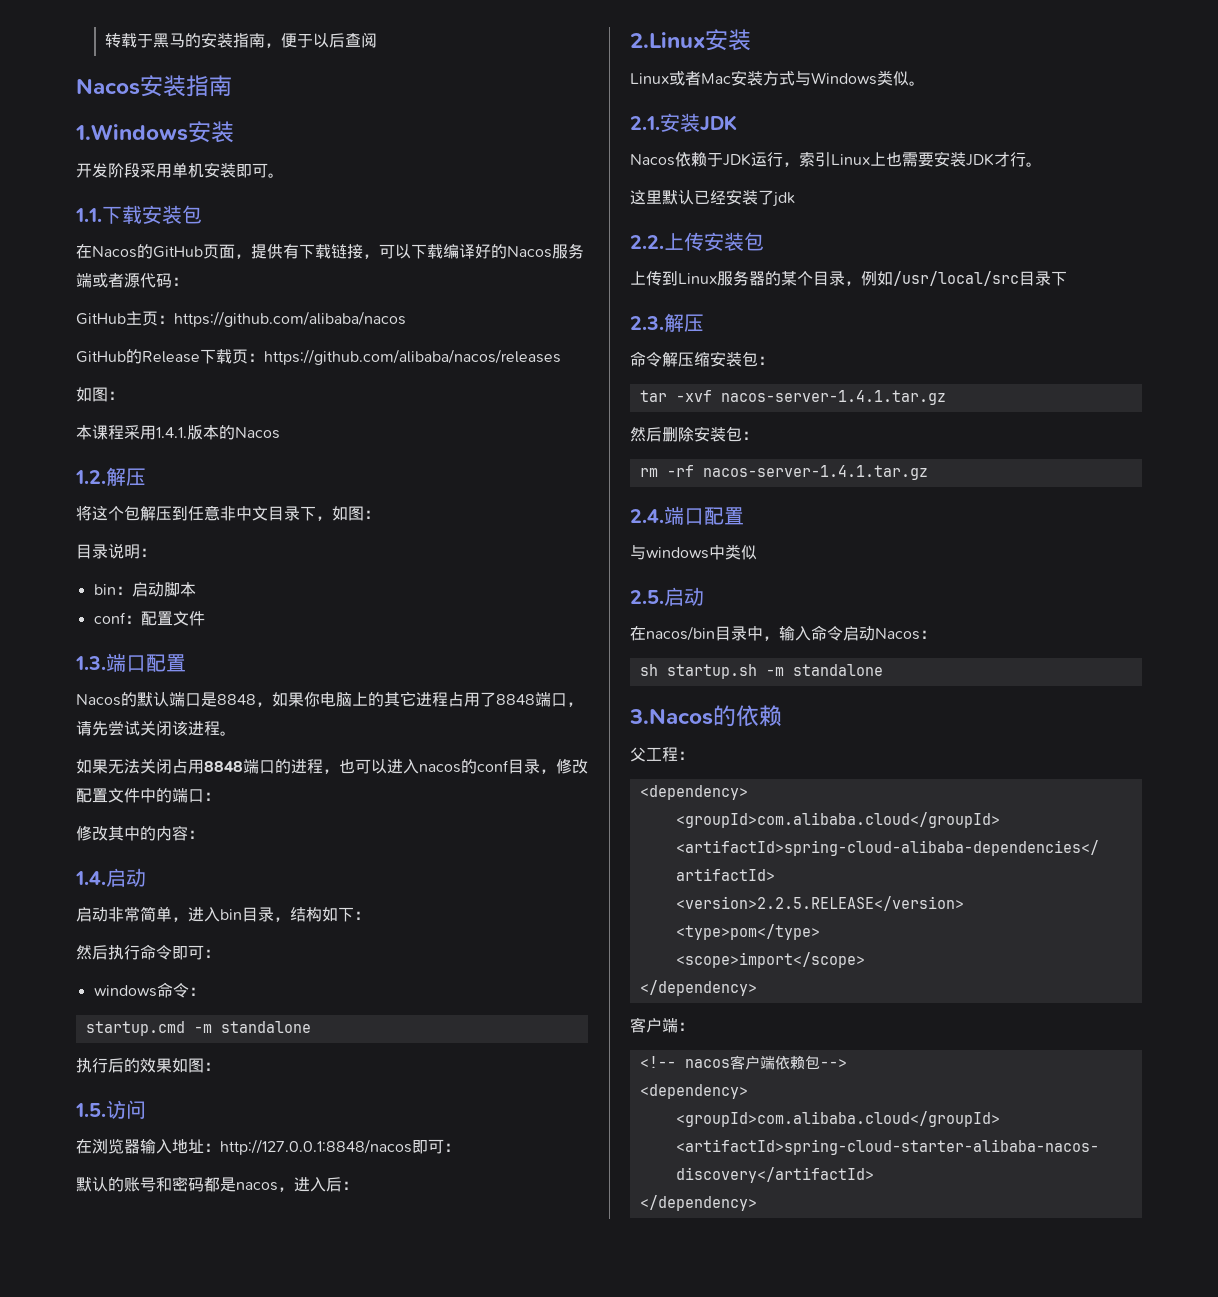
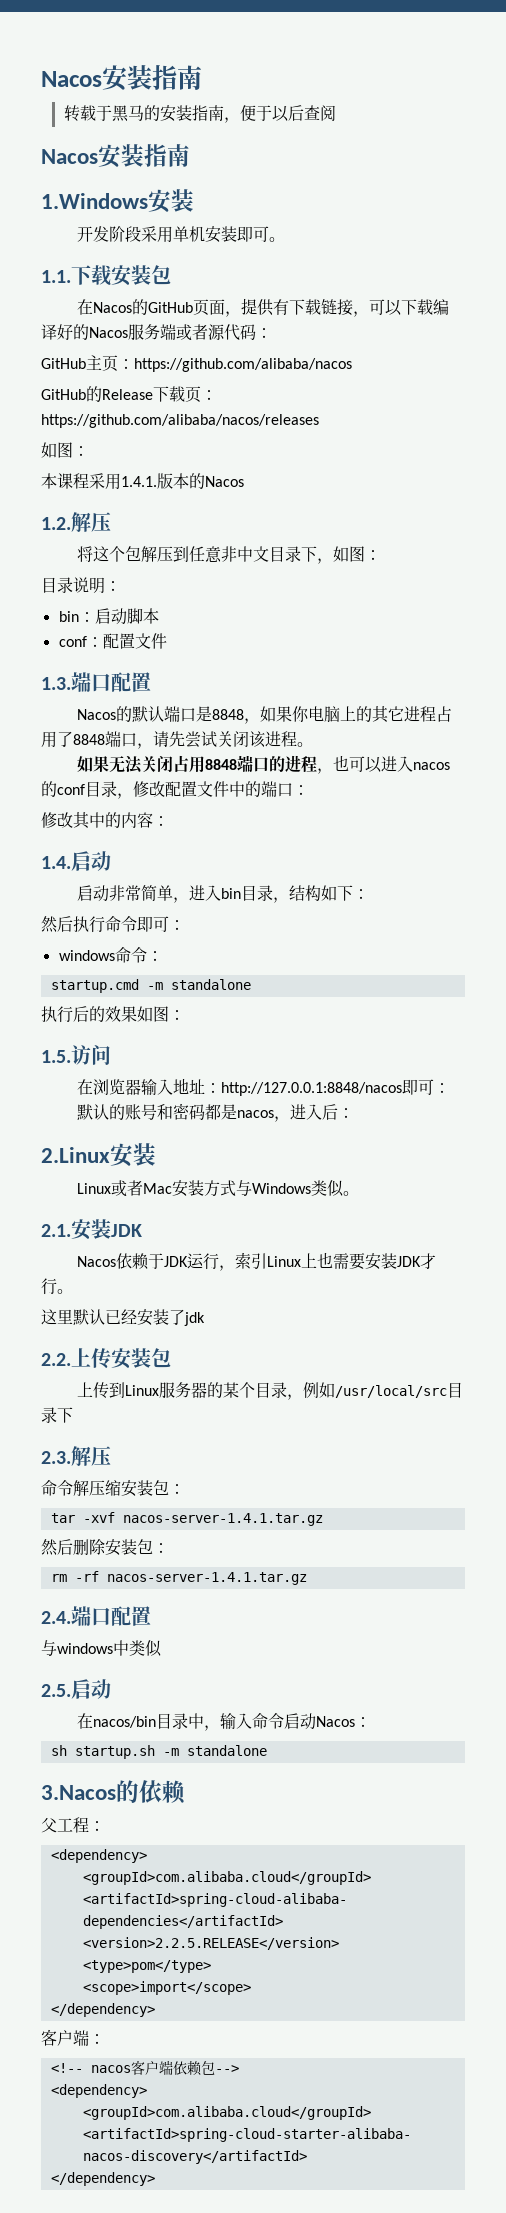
(104, 40) none -> [41,65,202,91] Nacos安装指南 //

